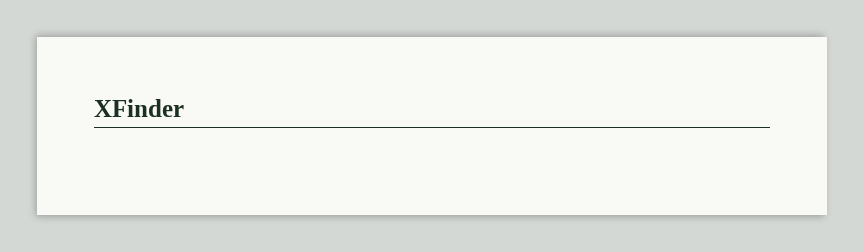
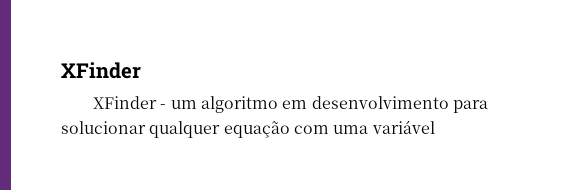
[94,99,184,117] XFinder -> [61,62,141,79] [93,96,488,113] [61,120,435,138] XFinder // XFinder - um algoritmo em desenvolvimento para solucionar qualquer equação com uma variável

